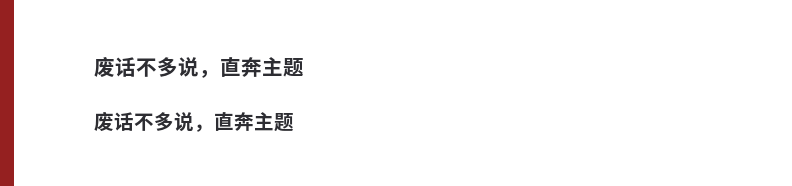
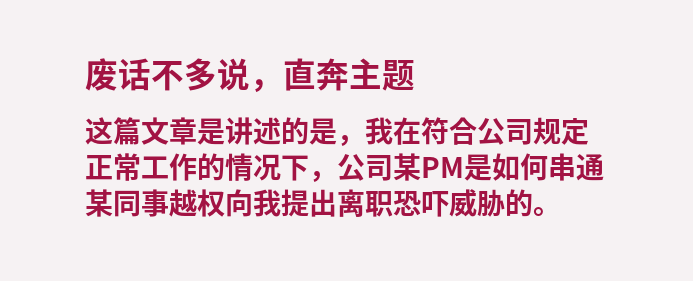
[94,111,294,132] 废话不多说，直奔主题 -> [85,117,589,147] [85,153,604,183] [85,189,561,217] 这篇文章是讲述的是，我在符合公司规定正常工作的情况下，公司某PM是如何串通某同事越权向我提出离职恐吓威胁的。

